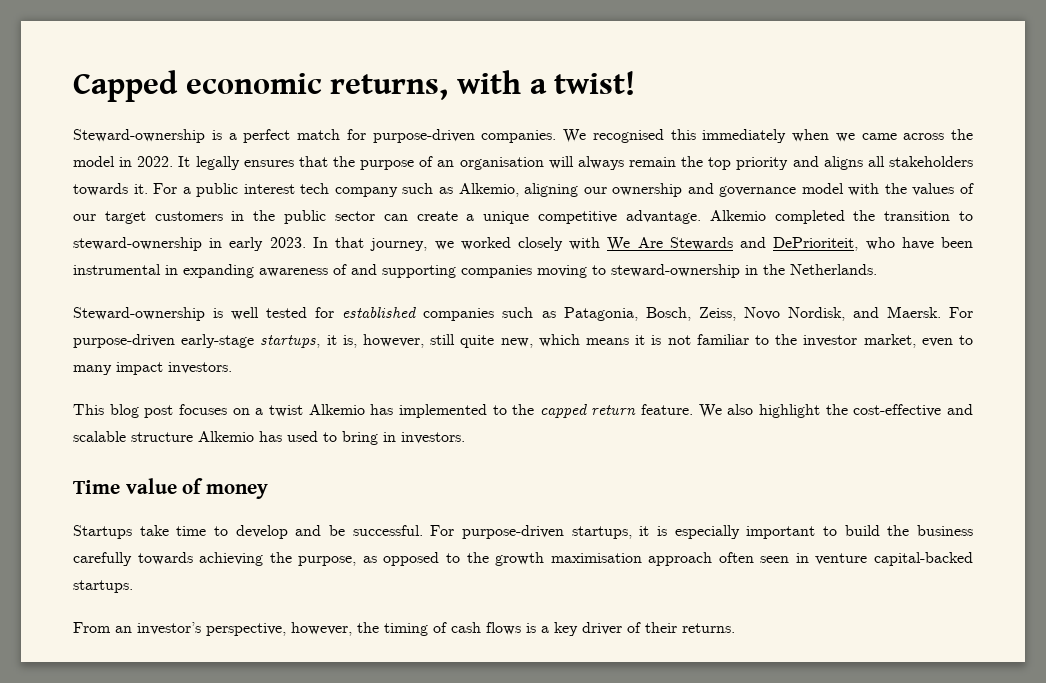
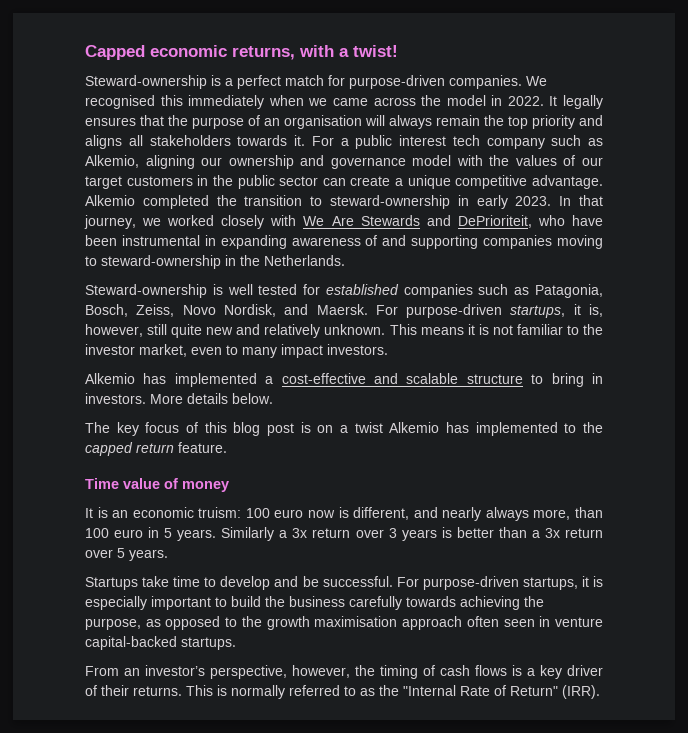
[181,334,255,348] early-stage -> (503, 311) none
[500,334,580,348] new, which -> [206,324,417,338] new and relatively unknown. This
[73,404,104,415] This -> [85,373,603,387] [85,393,273,404] [85,422,227,436] Alkemio has implemented a cost-effective and scalable structure to bring in investors. More details below. // The key focus of this
[178,404,227,415] focuses -> [300,422,311,433] is
[698,404,973,418] [73,431,465,445] [73,478,268,499] We also highlight the cost-effective and scalable structure Alkemio has used to bring in investors. // Time value of money -> [85,478,229,492] [85,507,603,521] [85,527,603,541] [85,548,168,561] // Time value of money // It is an economic truism: 100 euro now is different, and nearly always more, than 100 euro in 5 years. Similarly a 3x return over 3 years is better than a 3x return over 5 years.
(735, 628) none -> [186,685,600,699] This is normally referred to as the "Internal Rate of Return" (IRR).

